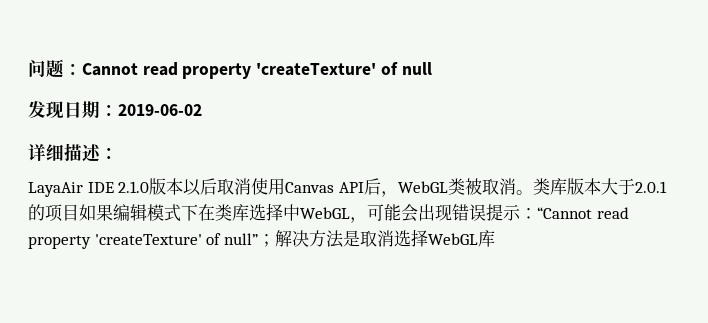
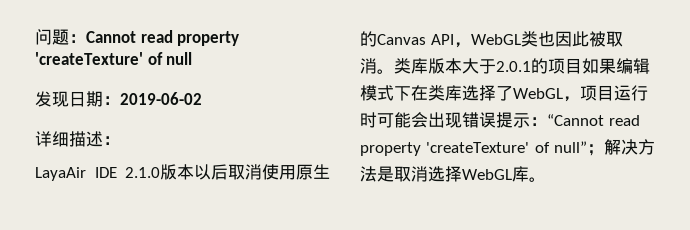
(286, 186) none -> [296,164,330,180] [360,31,377,47] 原生的
[363,178,381,195] 后 -> (454, 39) none
(465, 186) none -> [537,31,589,47] 也因此
[283,204,367,223] 中WebGL， -> [496,85,648,102] [360,112,377,128] 了WebGL，项目运行时
(495, 238) none -> [529,177,546,182] 。

